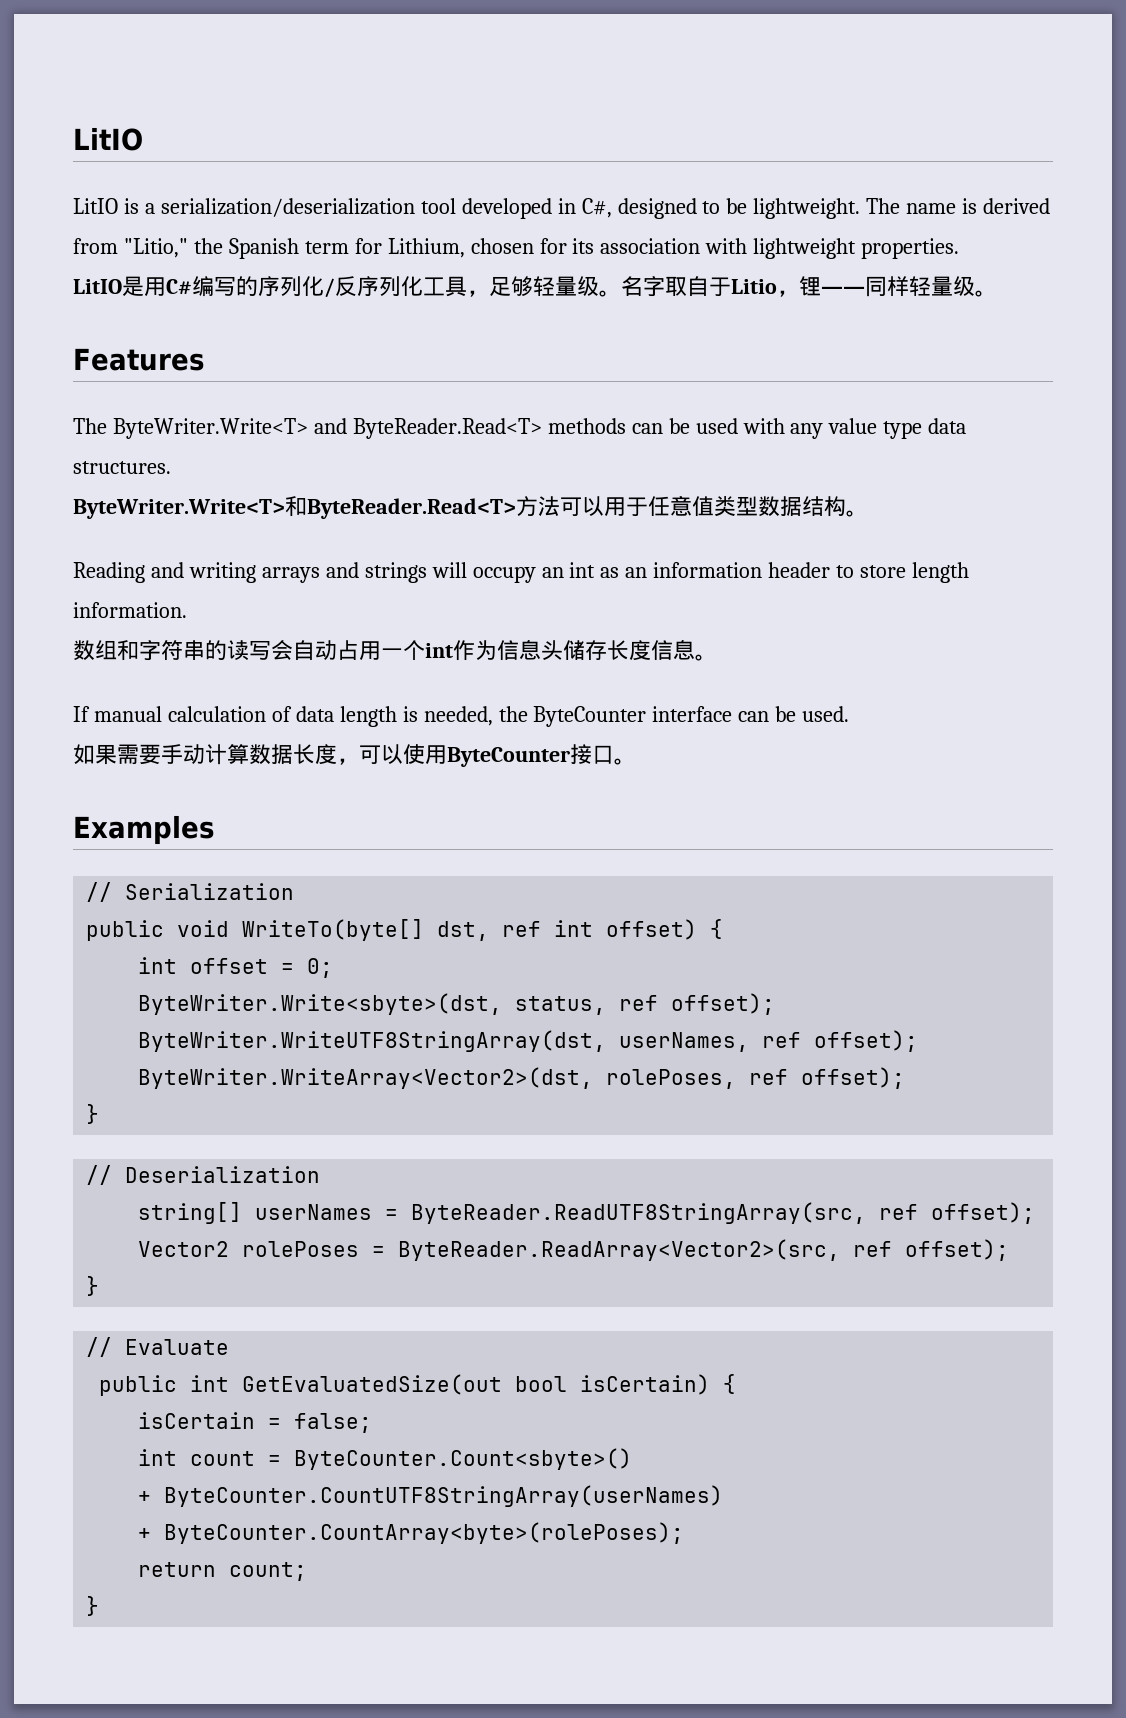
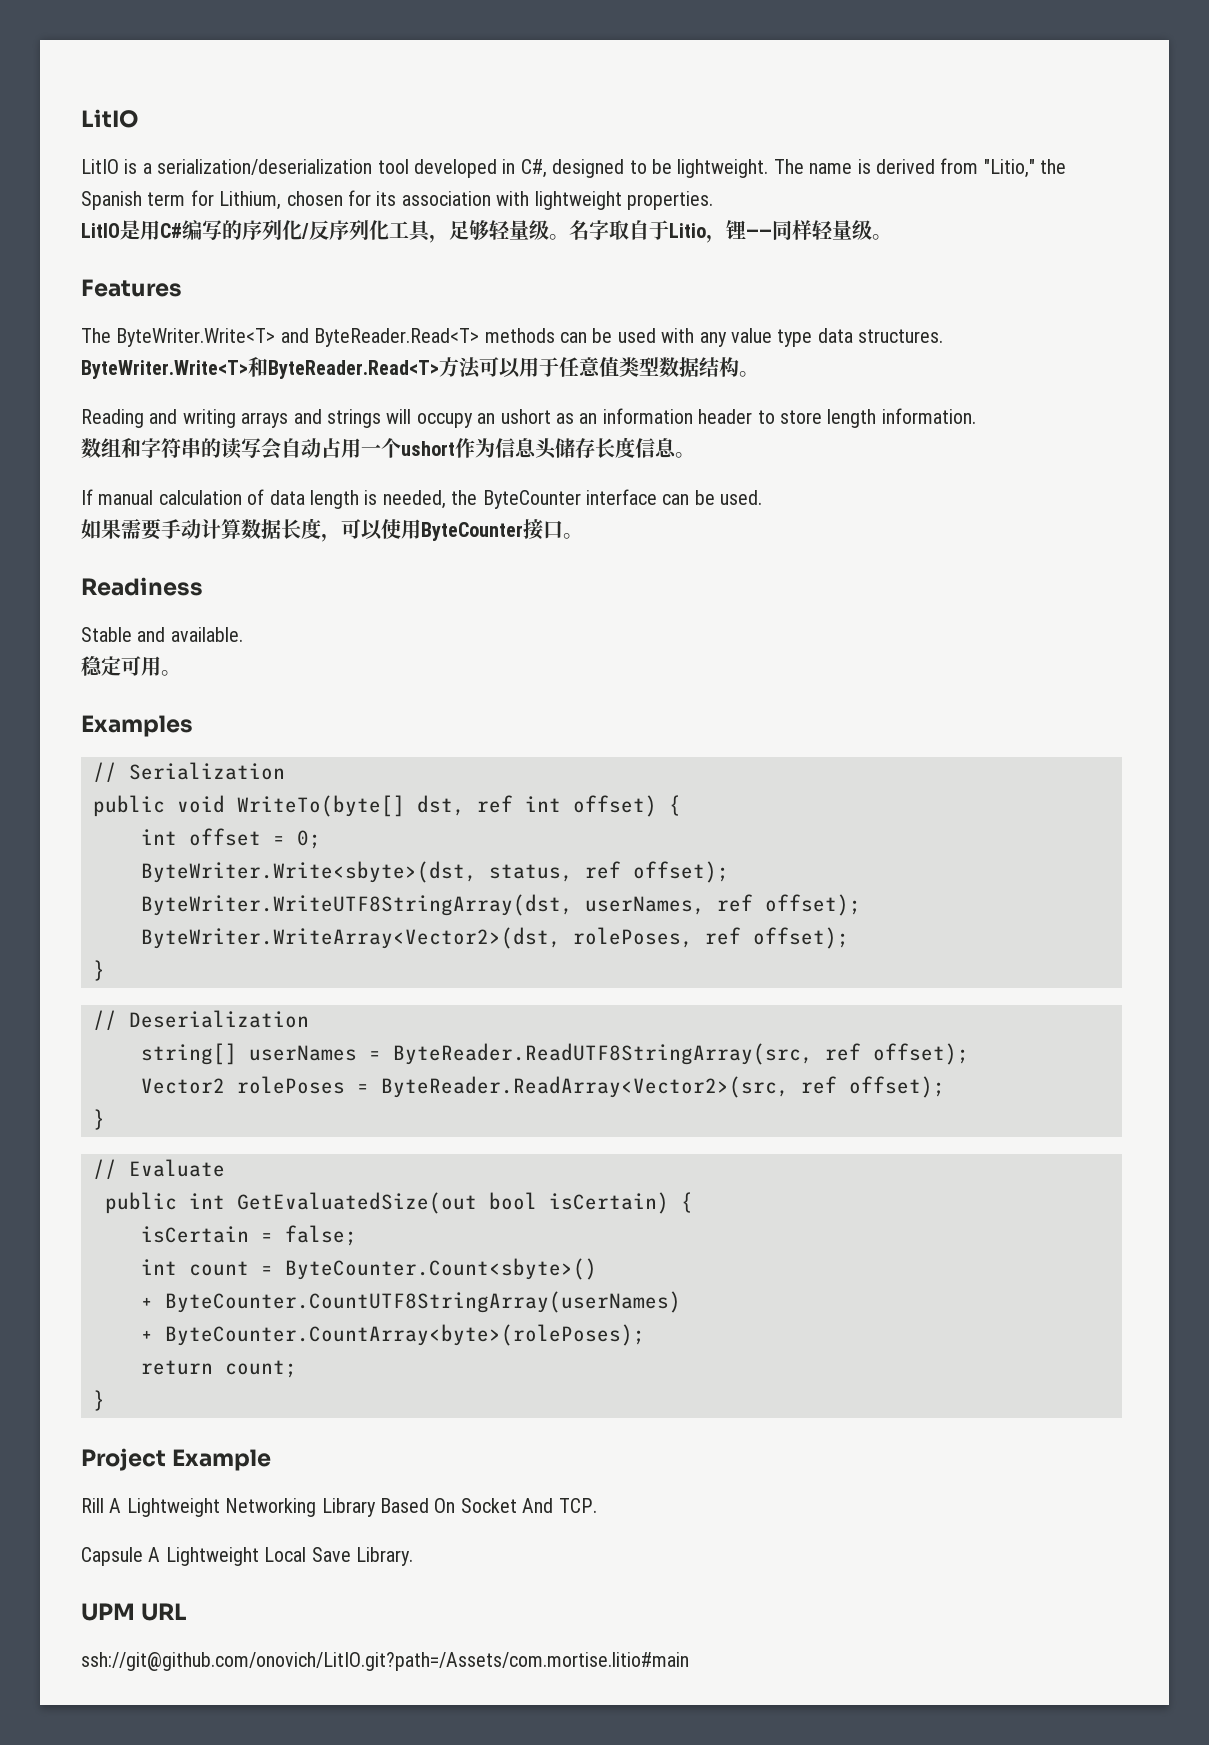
[569,562,596,578] int -> [500,409,551,424] ushort
[425,643,453,658] int -> [401,441,455,456] ushort
(636, 761) none -> [81,577,203,596] [81,627,243,642] [81,656,181,676] // Readiness // Stable and available. // 稳定可用。
(100, 1606) none -> [81,1448,272,1471] [81,1498,597,1517] [81,1547,413,1566] [81,1603,188,1621] [81,1652,689,1671] // Project Example // Rill A Lightweight Networking Library Based On Socket And TCP. // Capsule A Lightweight Local Save Library. // UPM URL // ssh://git@github.com/onovich/LitIO.git?path=/Assets/com.mortise.litio#main

